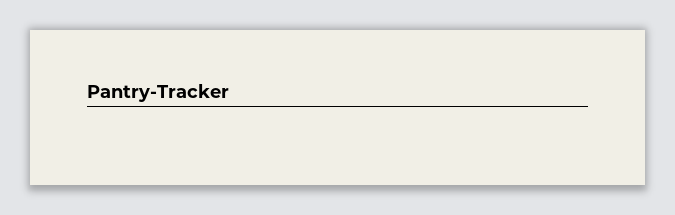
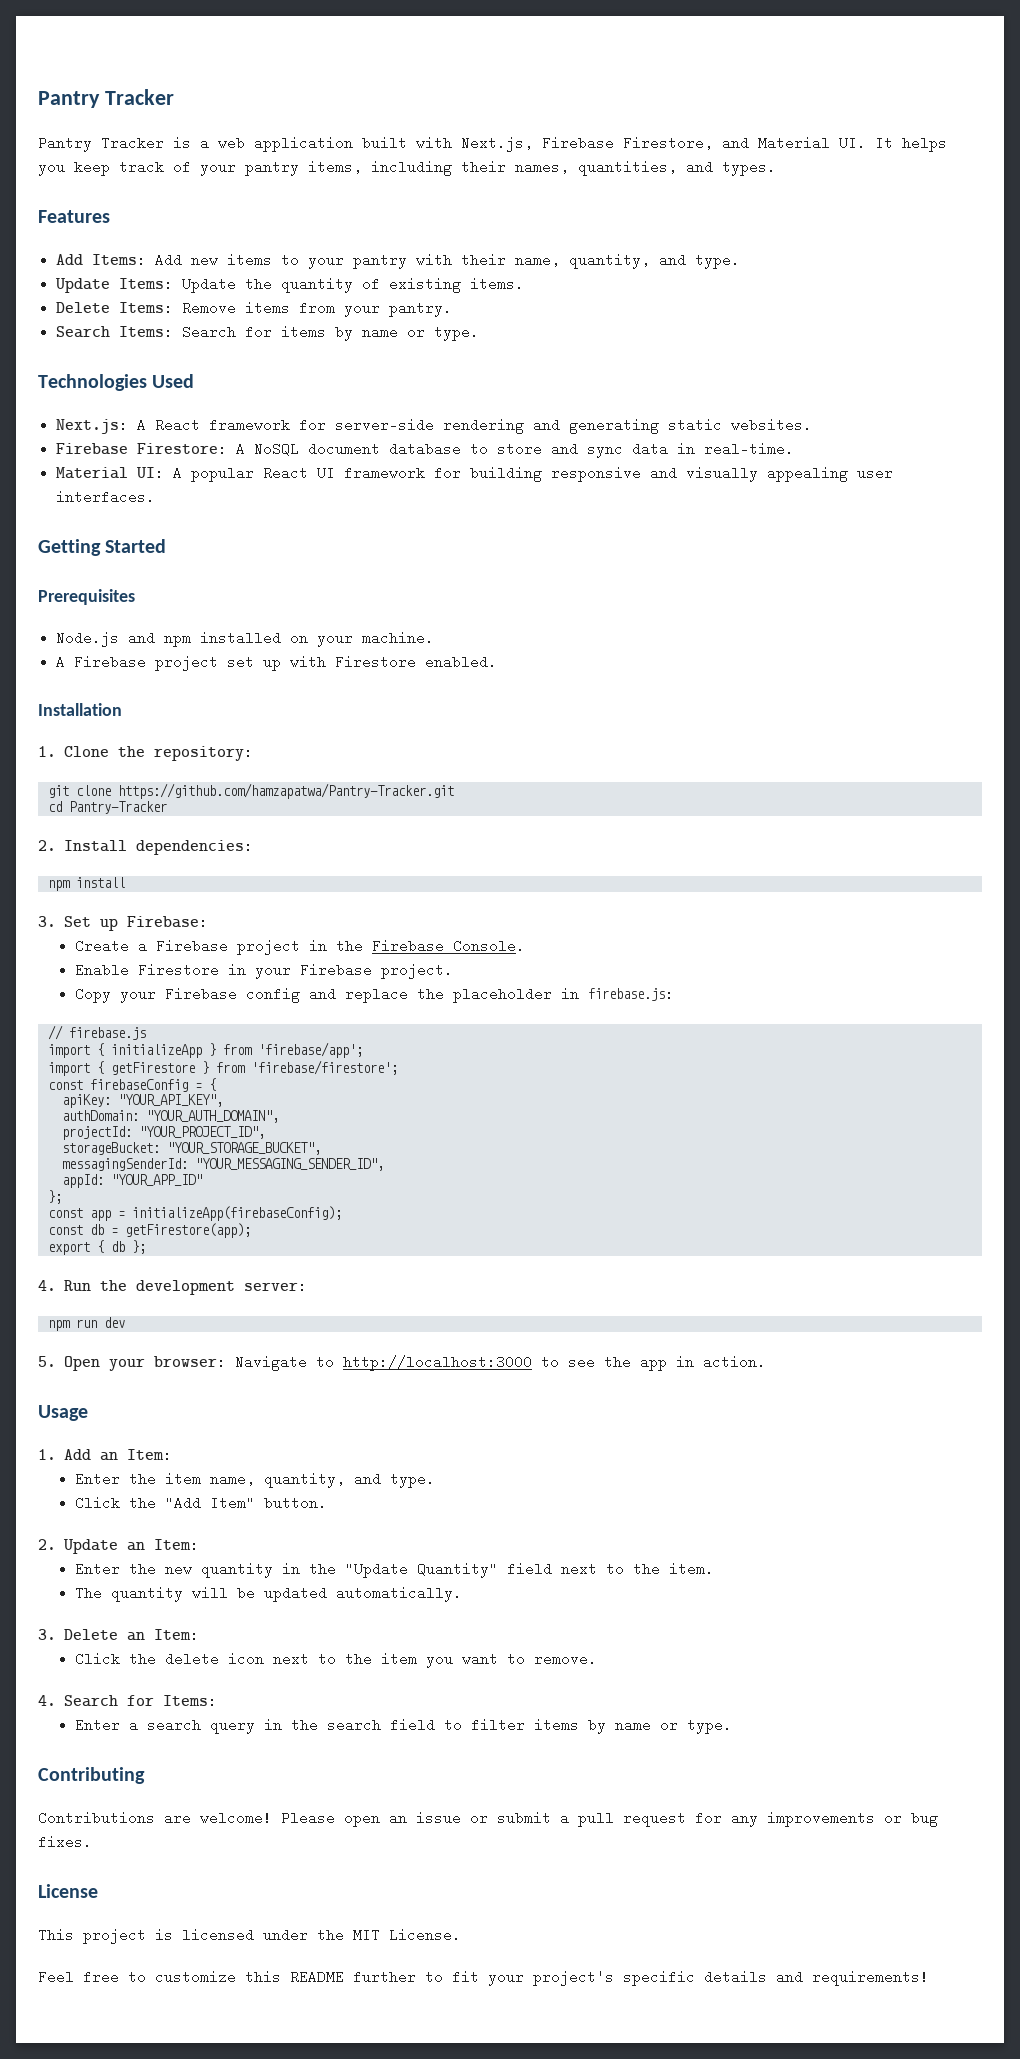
[87,84,229,102] Pantry-Tracker -> [38,89,174,108] [38,136,947,152] [38,160,776,176] [38,210,110,223] [56,253,741,269] [55,277,525,293] [56,301,453,317] [56,325,480,341] [38,374,195,391] [56,418,813,434] [56,442,795,458] [56,466,894,482] [56,490,156,504] [38,539,167,556] [38,589,135,605] [56,631,435,647] [56,655,498,671] [38,703,122,716] [38,745,254,761] [47,783,454,799] [47,801,167,814] [38,839,254,855] [47,877,125,891] [38,915,209,931] [74,939,525,955] [74,963,453,979] [74,987,674,1003] [47,1025,146,1040] [47,1042,363,1058] [47,1060,398,1076] [47,1078,216,1092] [61,1094,223,1108] [61,1110,279,1123] [61,1126,265,1140] [61,1142,321,1155] [61,1158,384,1171] [61,1174,202,1188] [47,1190,62,1204] [47,1206,342,1221] [47,1223,251,1238] [47,1240,146,1255] [38,1279,308,1295] [47,1317,125,1331] [38,1355,767,1371] [38,1405,88,1421] [38,1448,173,1462] [74,1472,435,1488] [74,1496,327,1510] [38,1538,200,1554] [74,1562,714,1578] [74,1586,462,1602] [38,1628,200,1642] [74,1652,597,1668] [38,1694,218,1708] [74,1718,732,1734] [38,1767,145,1784] [38,1811,938,1827] [38,1835,92,1849] [38,1884,98,1898] [38,1928,461,1944] [38,1970,929,1986] Pantry Tracker // Pantry Tracker is a web application built with Next.js, Firebase Firestore, and Material UI. It helps you keep track of your pantry items, including their names, quantities, and types. // Features // Add Items: Add new items to your pantry with their name, quantity, and type. // Update Items: Update the quantity of existing items. // Delete Items: Remove items from your pantry. // Search Items: Search for items by name or type. // Technologies Used // Next.js: A React framework for server-side rendering and generating static websites. // Firebase Firestore: A NoSQL document database to store and sync data in real-time. // Material UI: A popular React UI framework for building responsive and visually appealing user interfaces. // Getting Started // Prerequisites // Node.js and npm installed on your machine. // A Firebase project set up with Firestore enabled. // Installation // 1. Clone the repository: // git clone https://github.com/hamzapatwa/Pantry-Tracker.git // cd Pantry-Tracker // 2. Install dependencies: // npm install // 3. Set up Firebase: // Create a Firebase project in the Firebase Console. // Enable Firestore in your Firebase project. // Copy your Firebase config and replace the placeholder in firebase.js: // // firebase.js // import { initializeApp } from 'firebase/app'; // import { getFirestore } from 'firebase/firestore'; // const firebaseConfig = { // apiKey: "YOUR_API_KEY", // authDomain: "YOUR_AUTH_DOMAIN", // projectId: "YOUR_PROJECT_ID", // storageBucket: "YOUR_STORAGE_BUCKET", // messagingSenderId: "YOUR_MESSAGING_SENDER_ID", // appId: "YOUR_APP_ID" // }; // const app = initializeApp(firebaseConfig); // const db = getFirestore(app); // export { db }; // 4. Run the development server: // npm run dev // 5. Open your browser: Navigate to http://localhost:3000 to see the app in action. // Usage // 1. Add an Item: // Enter the item name, quantity, and type. // Click the "Add Item" button. // 2. Update an Item: // Enter the new quantity in the "Update Quantity" field next to the item. // The quantity will be updated automatically. // 3. Delete an Item: // Click the delete icon next to the item you want to remove. // 4. Search for Items: // Enter a search query in the search field to filter items by name or type. // Contributing // Contributions are welcome! Please open an issue or submit a pull request for any improvements or bug fixes. // License // This project is licensed under the MIT License. // Feel free to customize this README further to fit your project's specific details and requirements!

